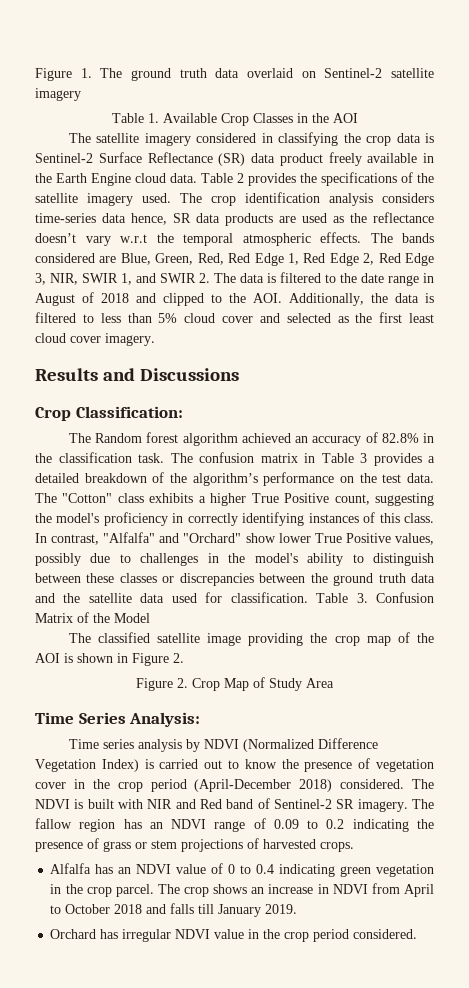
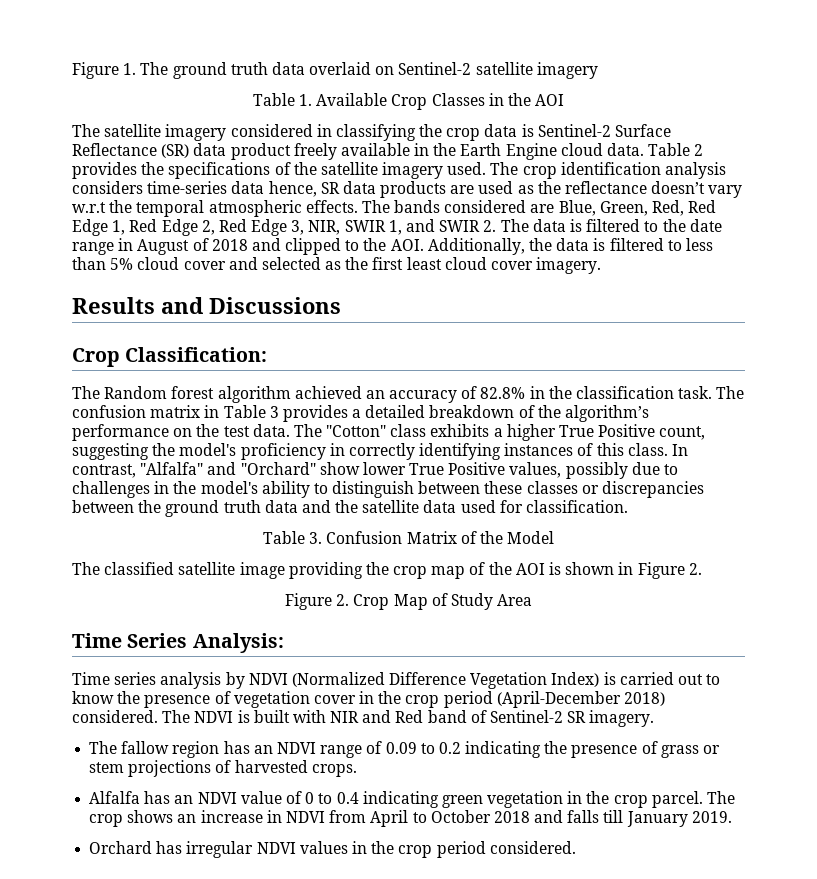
(308, 597) none -> (629, 506) //
(408, 805) none -> (655, 718) //
[214,929,245,939] value -> [299,841,348,854] values

